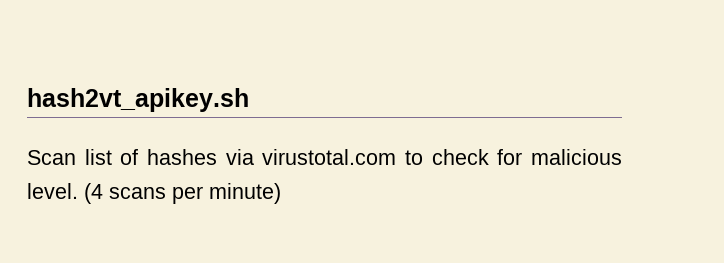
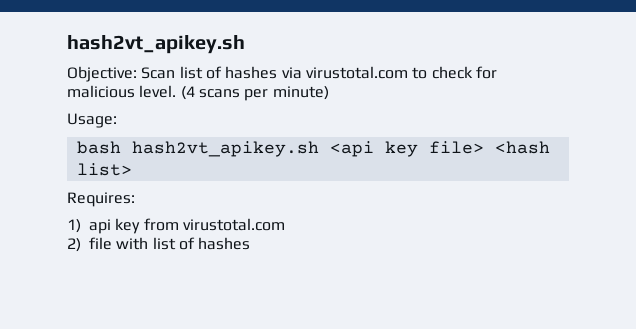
(249, 100) none -> [67,66,137,82] Objective:
(281, 193) none -> [67,113,117,128] [76,141,550,157] [76,163,132,176] [67,192,135,207] [67,218,285,234] [67,237,251,252] // Usage: // bash hash2vt_apikey.sh <api key file> <hash list> // Requires: // 1) api key from virustotal.com // 2) file with list of hashes

